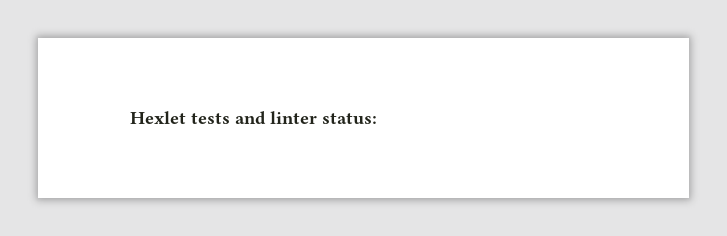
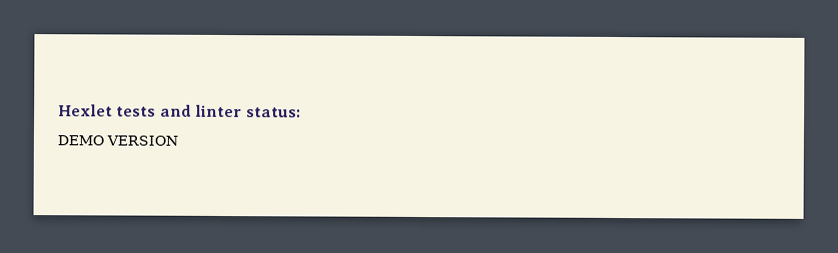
(377, 119) none -> [57,135,178,146] // DEMO VERSION

